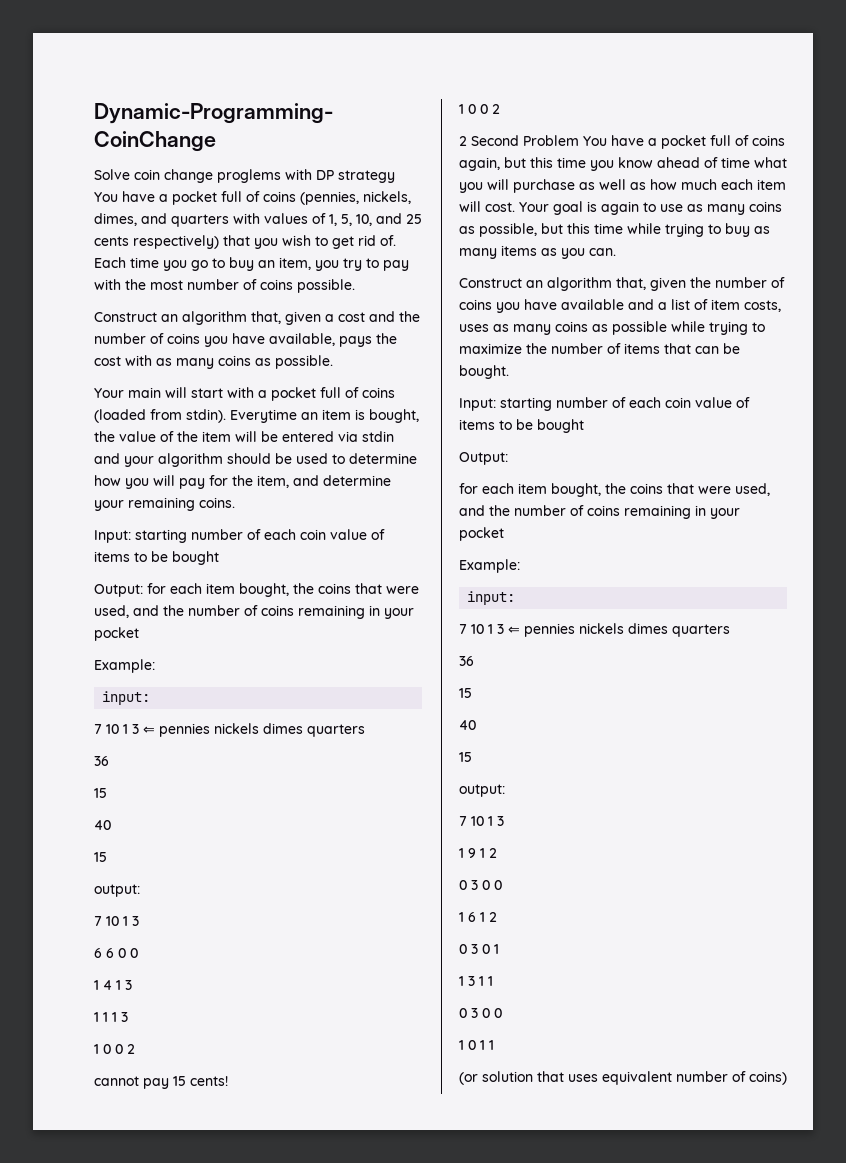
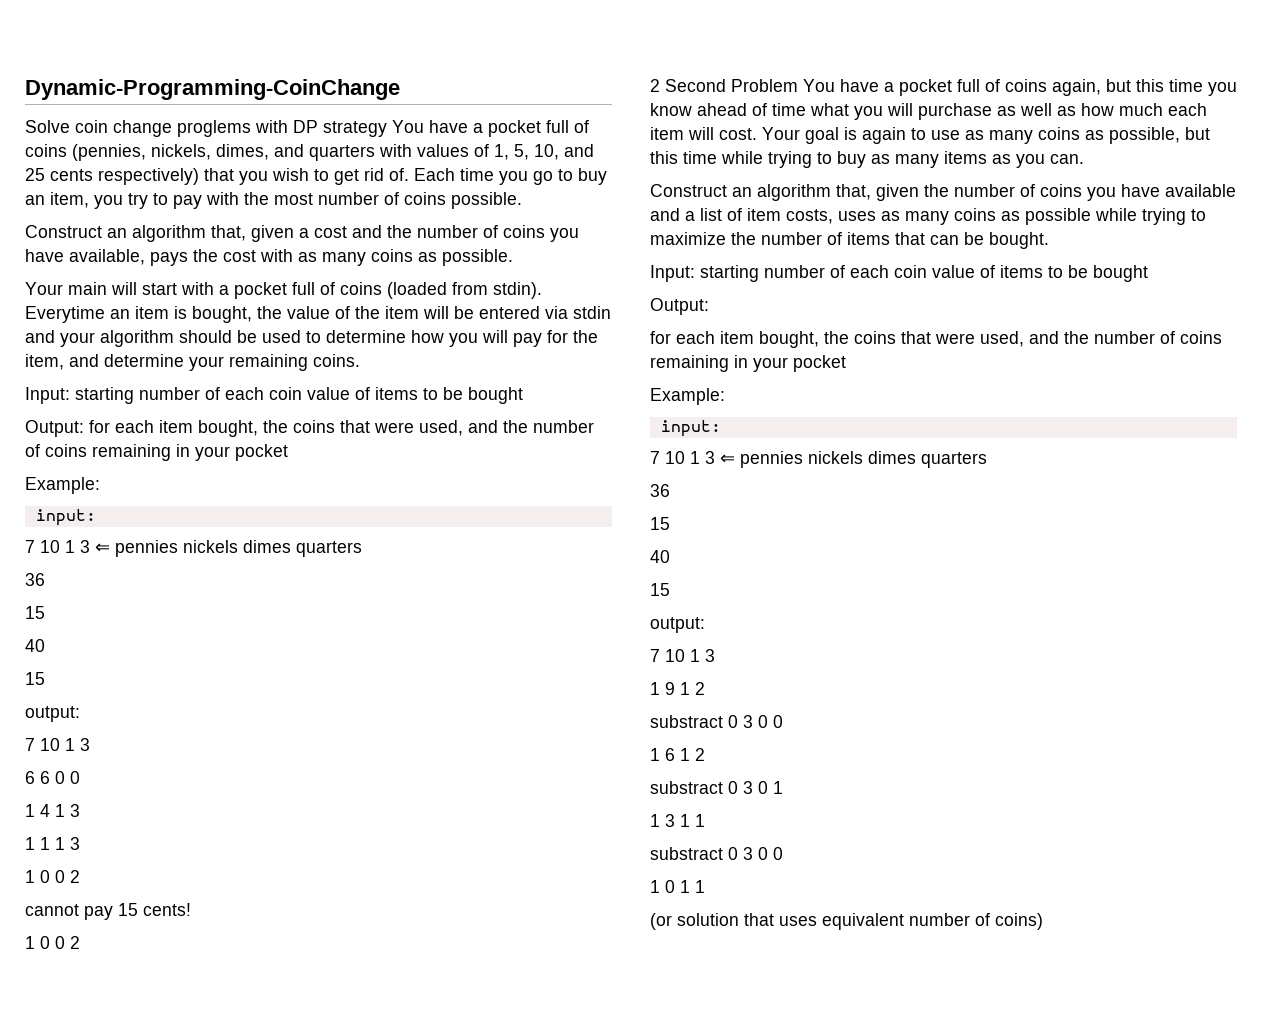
(497, 853) none -> [650,715,723,728] substract
(497, 917) none -> [650,781,723,794] substract
(493, 981) none -> [650,847,723,860] substract

